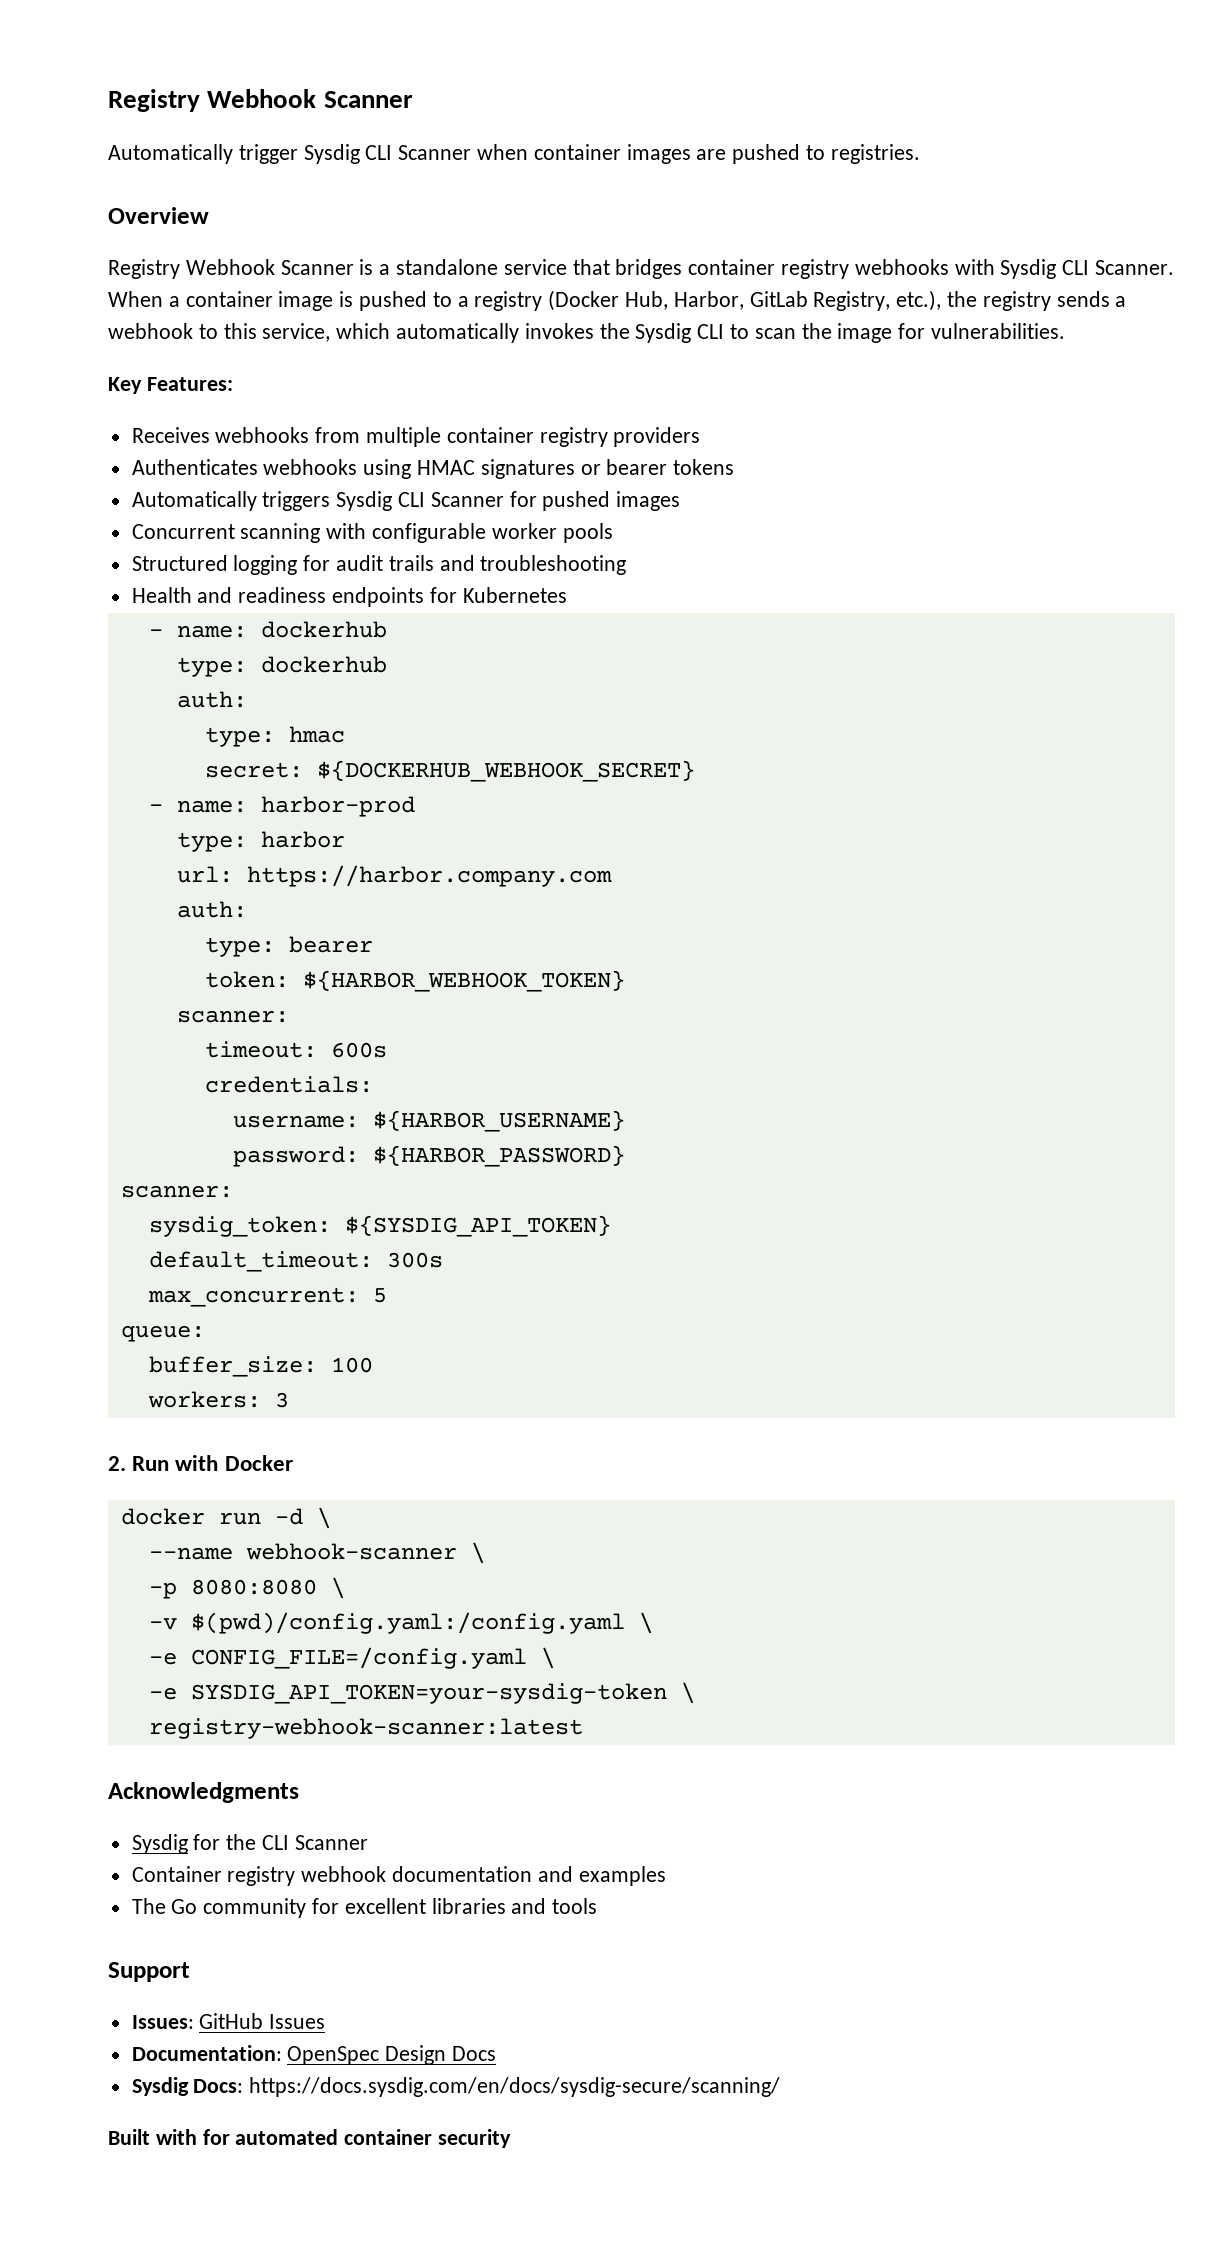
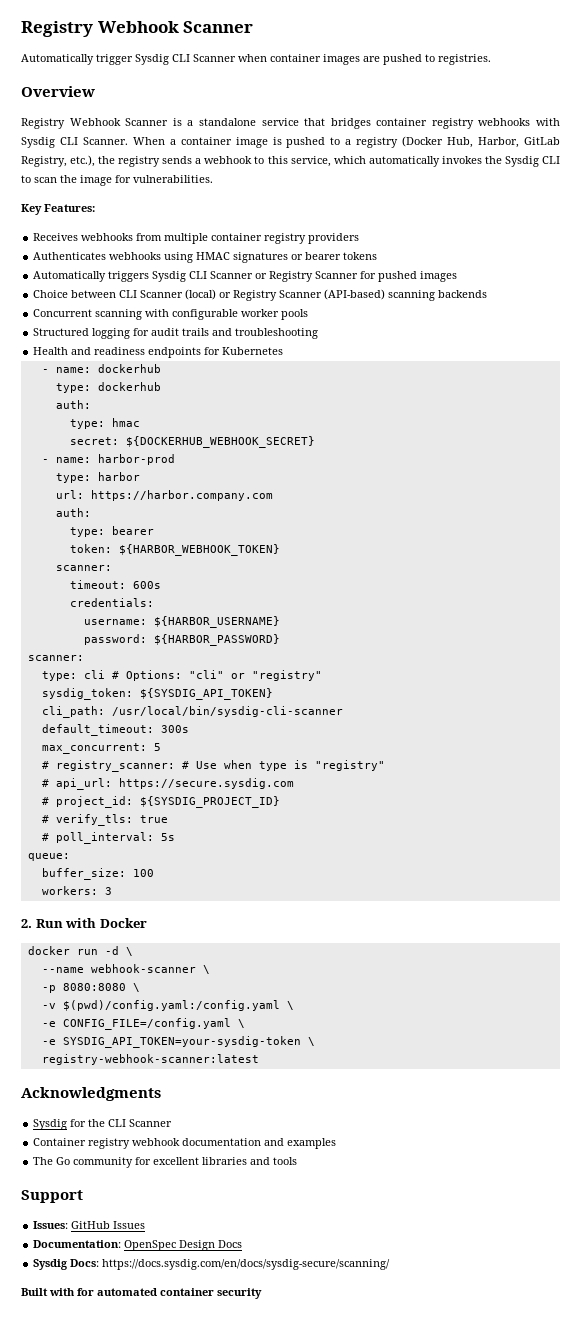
(504, 499) none -> [255,271,359,282] or Registry Scanner
(681, 501) none -> [33,289,488,301] // Choice between CLI Scanner (local) or Registry Scanner (API-based) scanning backends
(233, 1191) none -> [41,670,322,681] // type: cli # Options: "cli" or "registry"
(611, 1226) none -> [41,706,343,718] // cli_path: /usr/local/bin/sysdig-cli-scanner
(387, 1295) none -> [41,760,385,772] [41,778,294,790] [41,796,280,808] [41,814,168,826] [41,832,175,844] // # registry_scanner: # Use when type is "registry" // # api_url: https://secure.sysdig.com // # project_id: ${SYSDIG_PROJECT_ID} // # verify_tls: true // # poll_interval: 5s

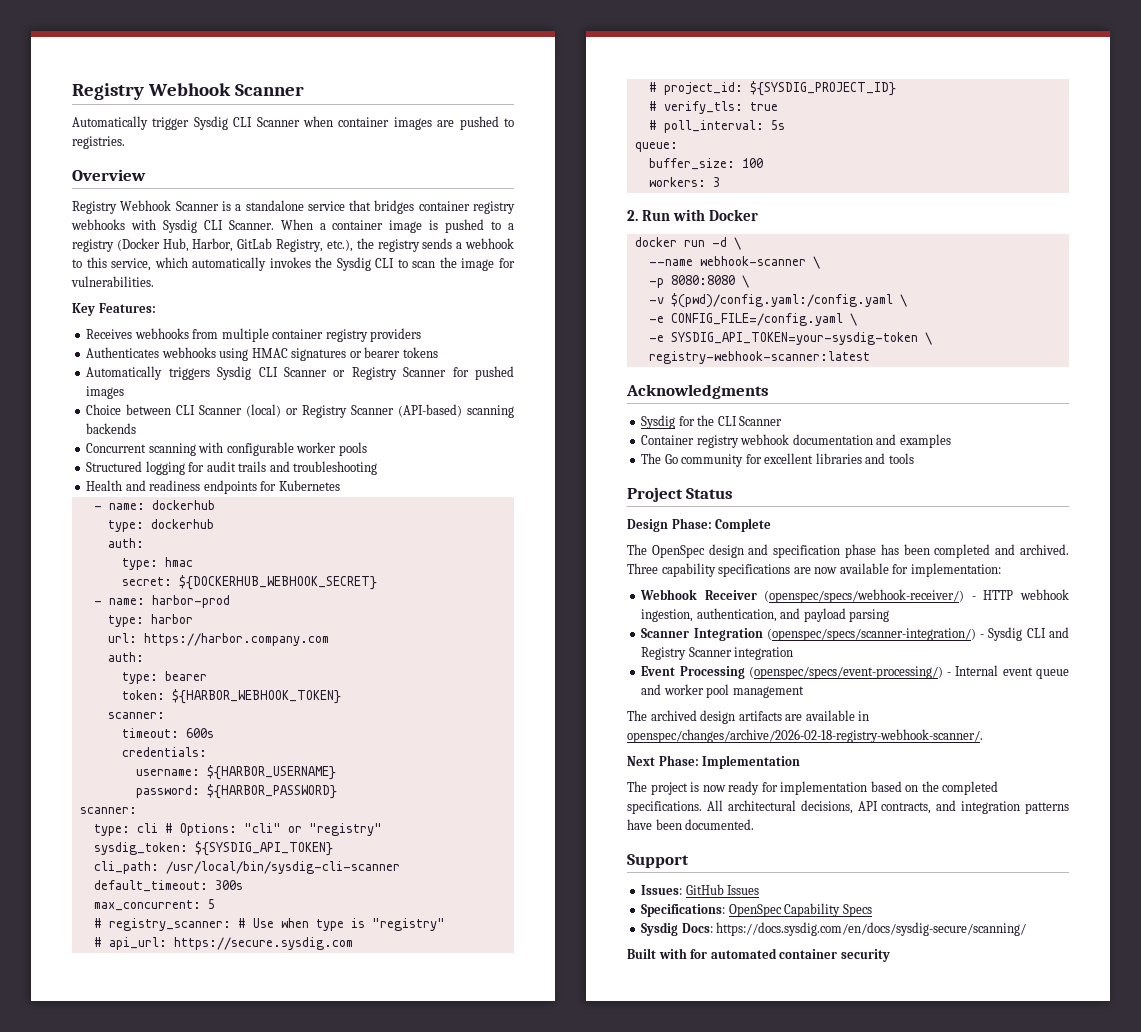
(298, 1161) none -> [627,487,734,502] [627,518,772,532] [627,544,1069,558] [627,563,1001,577] [640,589,1069,603] [641,608,890,622] [641,627,1069,641] [641,647,794,660] [641,665,1069,679] [641,684,804,698] [627,710,870,724] [627,729,983,743] [627,755,801,769] [627,781,999,795] [627,800,1069,814] [627,819,755,830] // Project Status // Design Phase: Complete // The OpenSpec design and specification phase has been completed and archived. Three capability specifications are now available for implementation: // Webhook Receiver (openspec/specs/webhook-receiver/) - HTTP webhook ingestion, authentication, and payload parsing // Scanner Integration (openspec/specs/scanner-integration/) - Sysdig CLI and Registry Scanner integration // Event Processing (openspec/specs/event-processing/) - Internal event queue and worker pool management // The archived design artifacts are available in openspec/changes/archive/2026-02-18-registry-webhook-scanner/. // Next Phase: Implementation // The project is now ready for implementation based on the completed specifications. All architectural decisions, API contracts, and integration patterns have been documented.
[33,1240,243,1251] Documentation: OpenSpec Design Docs -> [641,903,872,917] Specifications: OpenSpec Capability Specs

